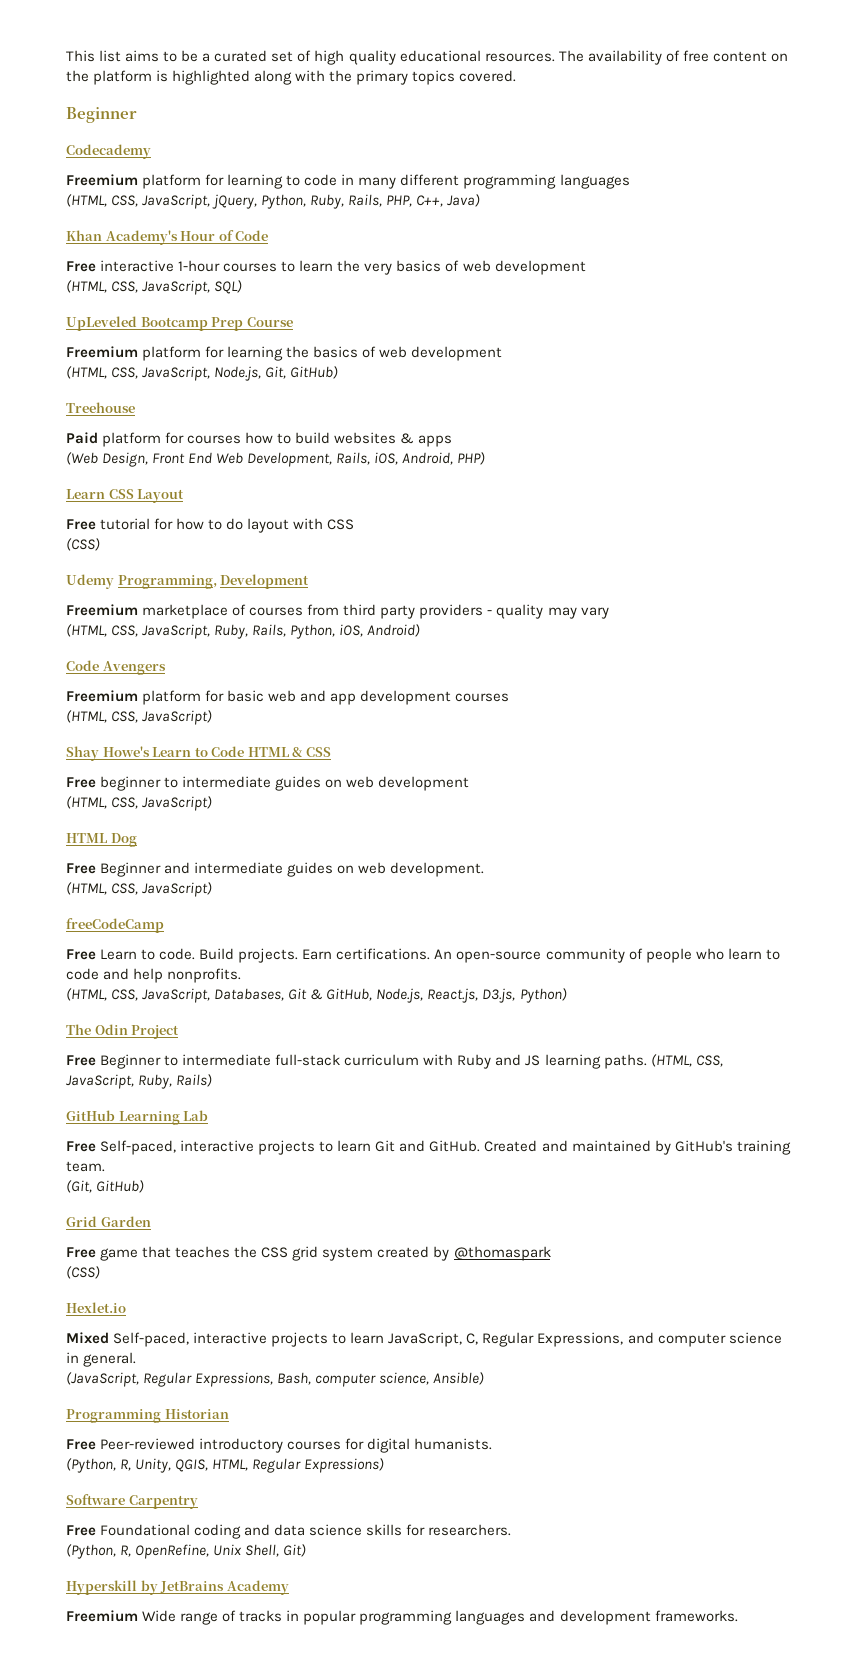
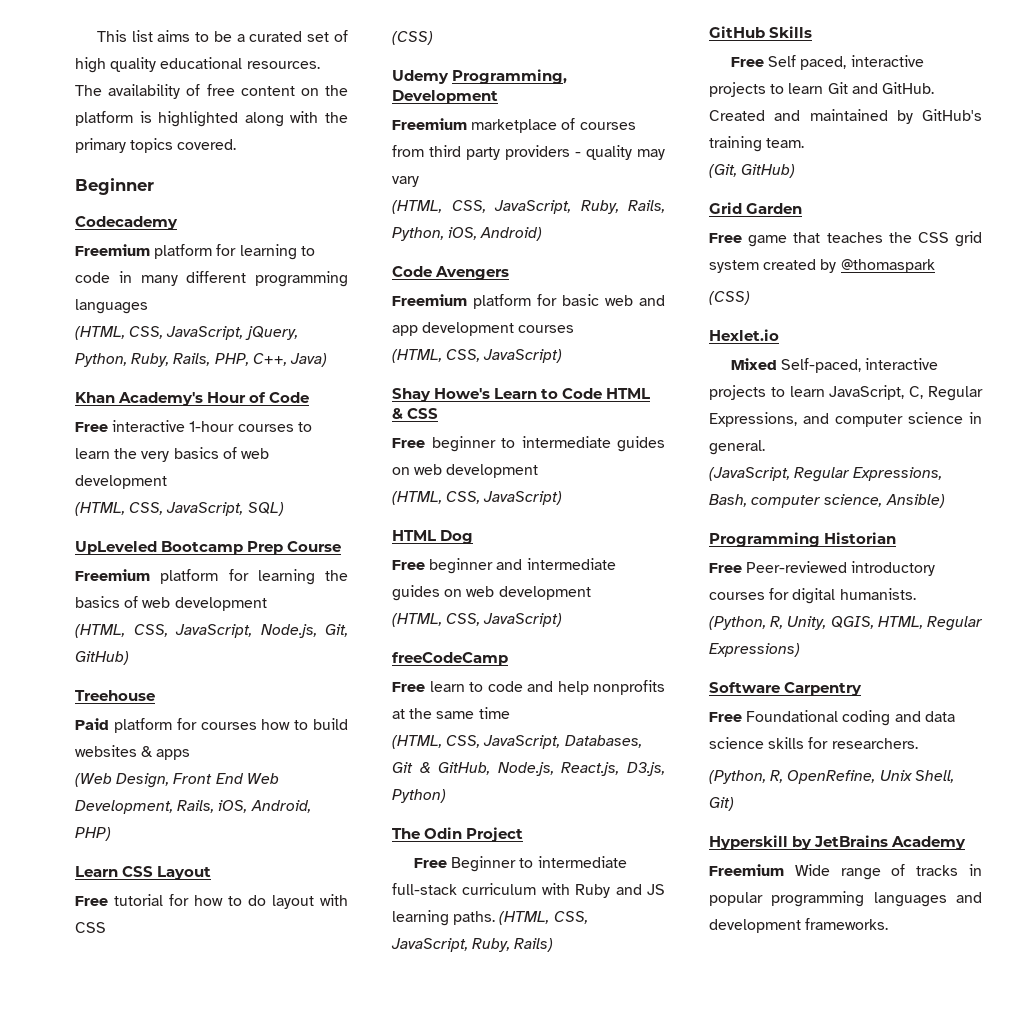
[100,862,162,877] Beginner -> [429,558,494,574] beginner
[390,862,485,877] development. -> [498,586,591,600] development
[100,948,724,963] Learn to code. Build projects. Earn certifications. An open-source community of people who -> (425, 687) none
[167,968,242,983] nonprofits. -> [593,680,665,695] [392,707,510,719] nonprofits at the same time
[118,1110,209,1125] [66,1140,177,1155] Learning Lab // Free Self-paced, -> [769,26,813,38] [730,55,847,70] Skills // Free Self paced,

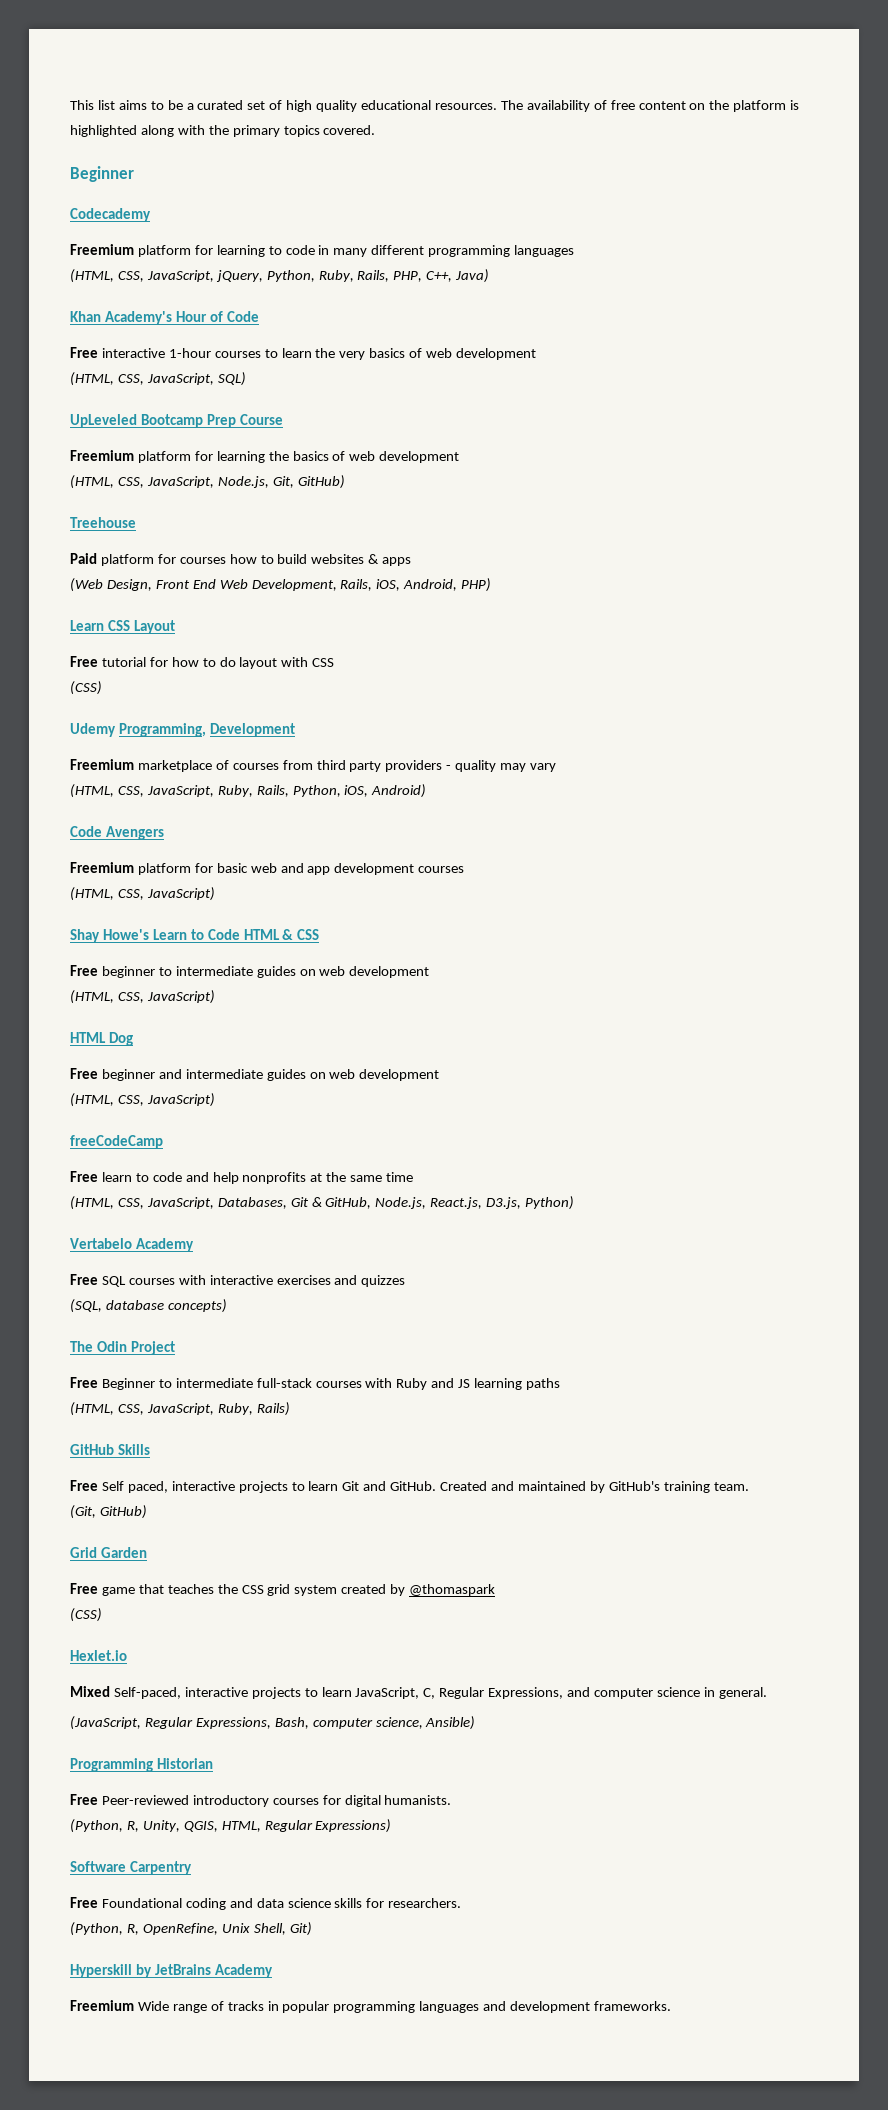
(446, 796) none -> [70,1238,194,1252] [70,1274,406,1287] [70,1299,227,1313] // Vertabelo Academy // Free SQL courses with interactive exercises and quizzes // (SQL, database concepts)
[462,883,537,895] curriculum -> [315,1381,362,1388] courses
[453,911,496,925] paths. -> [526,1378,561,1390] paths //

